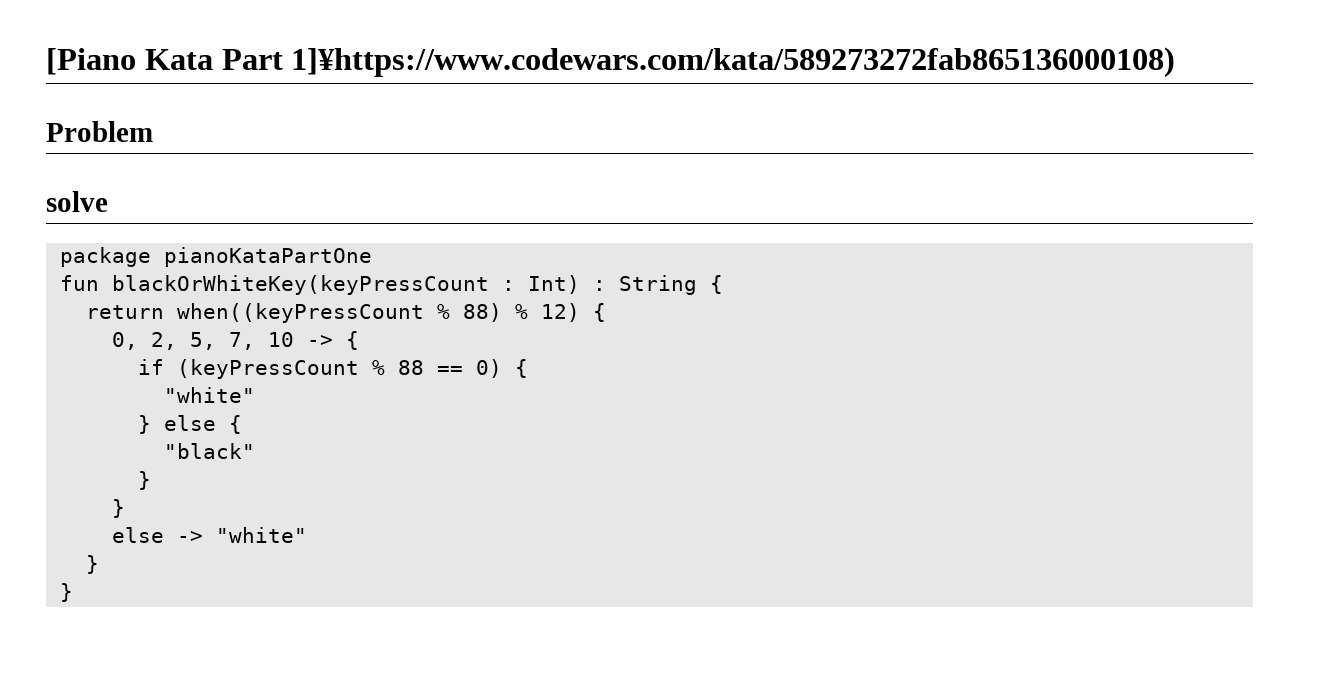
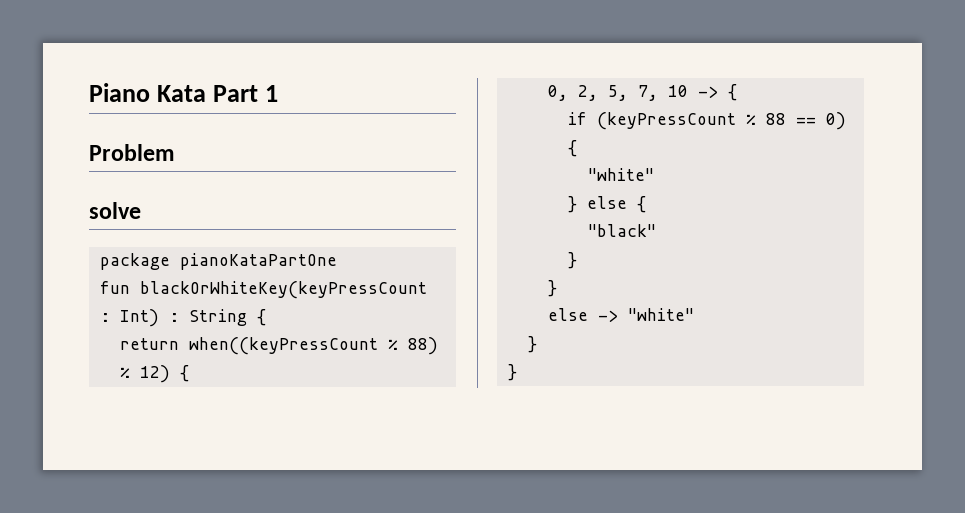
[46,48,136,75] [Piano -> [89,83,150,102] Piano
[291,47,1176,77] 1]¥https://www.codewars.com/kata/589273272fab865136000108) -> [265,85,279,102] 1

